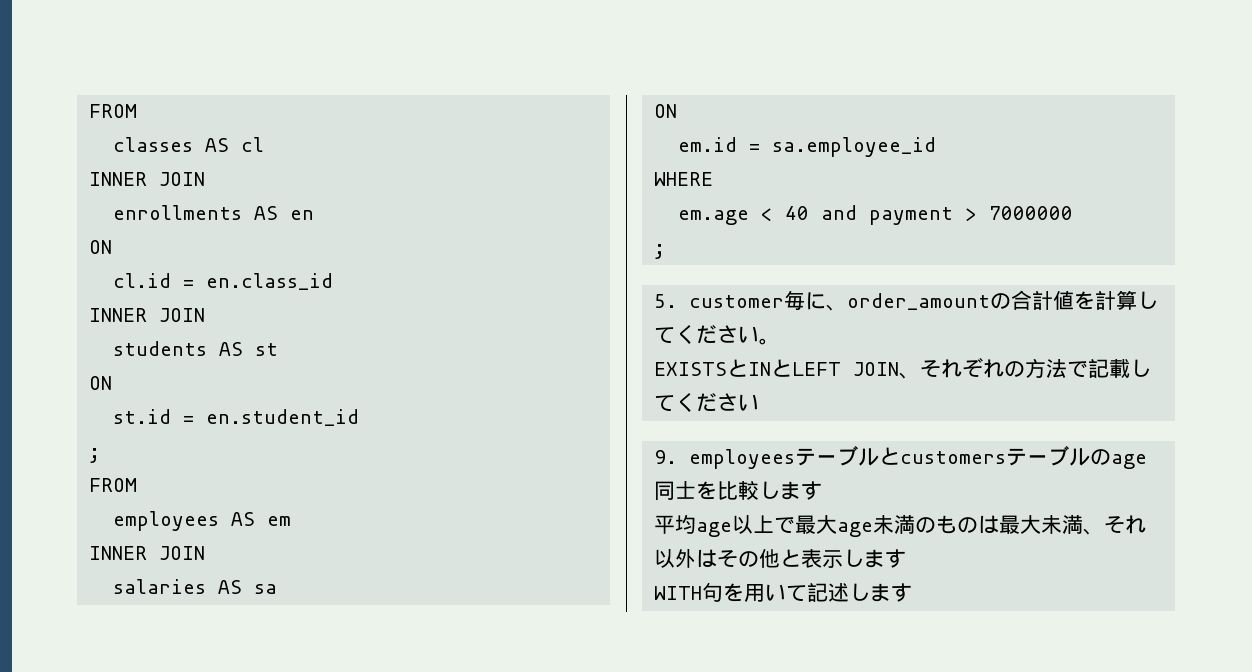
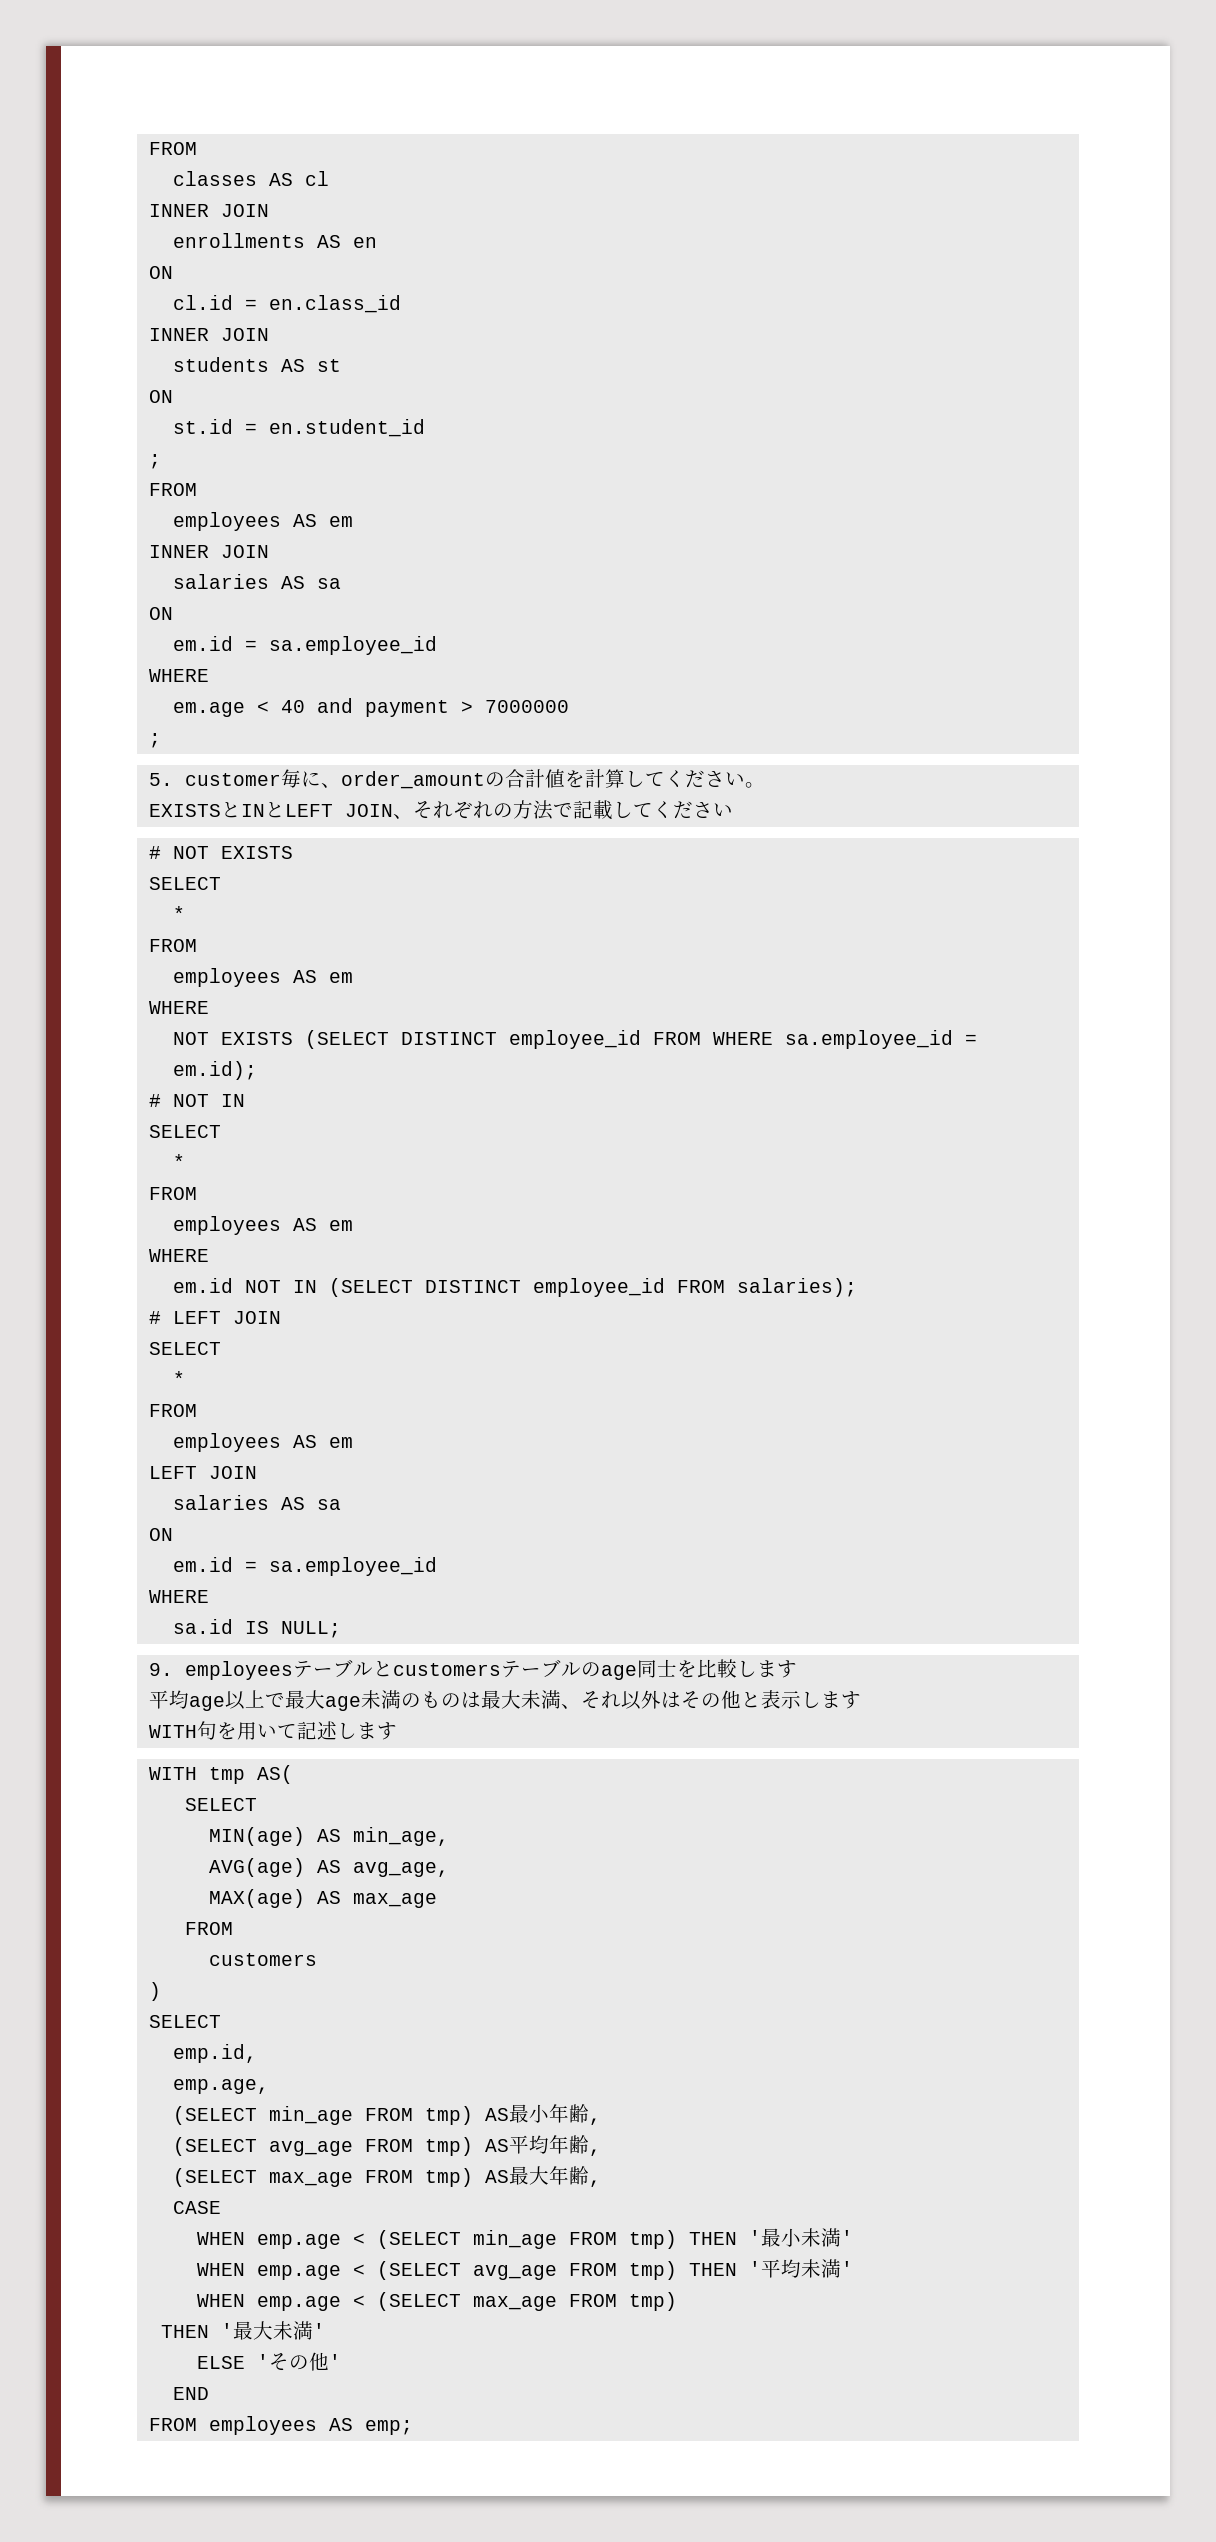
(759, 402) none -> [149,846,293,859] [149,877,221,890] [173,906,185,921] [149,939,197,952] [173,968,353,987] [149,1001,209,1014] [173,1030,977,1049] [173,1061,257,1080] [149,1094,245,1107] [149,1125,221,1138] [173,1154,185,1169] [149,1187,197,1200] [173,1216,353,1235] [149,1249,209,1262] [173,1278,857,1297] [149,1311,281,1324] [149,1342,221,1355] [173,1371,185,1386] [149,1404,197,1417] [173,1433,353,1452] [149,1466,257,1479] [173,1495,341,1510] [149,1528,173,1541] [173,1557,437,1576] [149,1590,209,1603] [173,1619,341,1638] // # NOT EXISTS // SELECT // * // FROM // employees AS em // WHERE // NOT EXISTS (SELECT DISTINCT employee_id FROM WHERE sa.employee_id = em.id); // # NOT IN // SELECT // * // FROM // employees AS em // WHERE // em.id NOT IN (SELECT DISTINCT employee_id FROM salaries); // # LEFT JOIN // SELECT // * // FROM // employees AS em // LEFT JOIN // salaries AS sa // ON // em.id = sa.employee_id // WHERE // sa.id IS NULL;
(912, 592) none -> [149,1765,293,1784] [185,1798,257,1811] [209,1827,449,1846] [209,1858,449,1877] [209,1889,437,1908] [185,1922,233,1935] [209,1953,317,1966] [149,1982,161,2001] [149,2015,221,2028] [173,2044,257,2063] [173,2079,269,2094] [173,2104,601,2125] [173,2135,601,2156] [173,2166,601,2187] [173,2201,221,2214] [197,2228,853,2249] [197,2259,853,2280] [197,2292,677,2311] [161,2321,325,2340] [197,2352,341,2371] [173,2387,209,2400] [149,2416,413,2435] // WITH tmp AS( // SELECT // MIN(age) AS min_age, // AVG(age) AS avg_age, // MAX(age) AS max_age // FROM // customers // ) // SELECT // emp.id, // emp.age, // (SELECT min_age FROM tmp) AS最小年齢, // (SELECT avg_age FROM tmp) AS平均年齢, // (SELECT max_age FROM tmp) AS最大年齢, // CASE // WHEN emp.age < (SELECT min_age FROM tmp) THEN '最小未満' // WHEN emp.age < (SELECT avg_age FROM tmp) THEN '平均未満' // WHEN emp.age < (SELECT max_age FROM tmp) // THEN '最大未満' // ELSE 'その他' // END // FROM employees AS emp;

